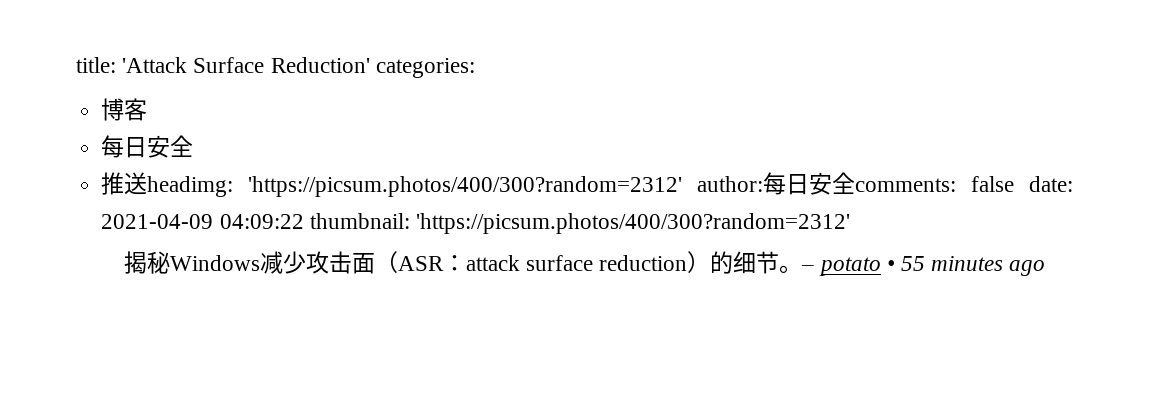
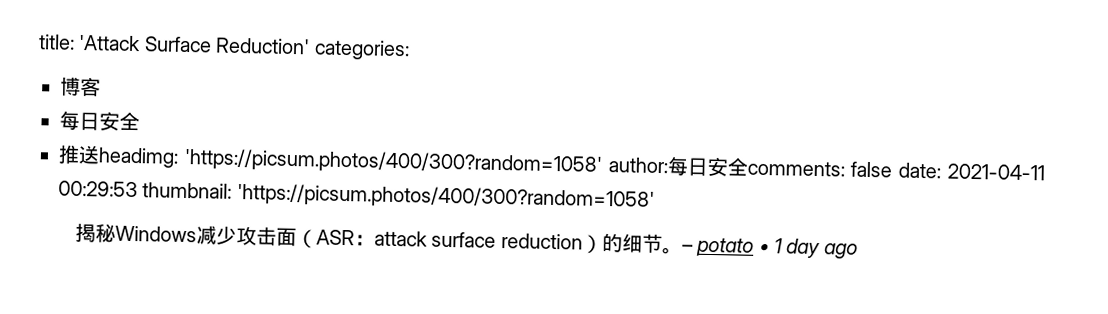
[248,176,683,197] 'https://picsum.photos/400/300?random=2312' -> [183,147,603,176] 'https://picsum.photos/400/300?random=1058'
[101,213,850,234] 2021-04-09 04:09:22 thumbnail: 'https://picsum.photos/400/300?random=2312' -> [946,163,1045,181] [58,180,655,211] 2021-04-11 00:29:53 thumbnail: 'https://picsum.photos/400/300?random=1058'
[900,256,1004,271] 55 minutes -> [773,238,821,259] 1 day

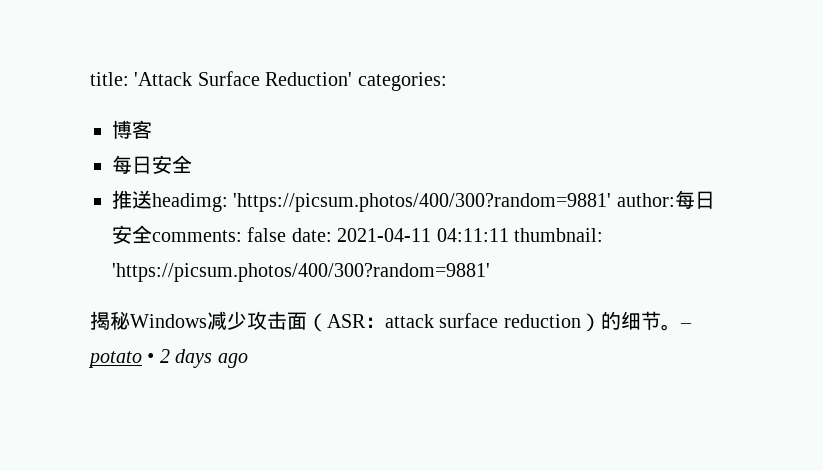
[183,147,603,176] 'https://picsum.photos/400/300?random=1058' -> [233,193,612,212] 'https://picsum.photos/400/300?random=9881'
[58,180,655,211] 00:29:53 thumbnail: 'https://picsum.photos/400/300?random=1058' -> [436,228,603,242] [112,263,490,282] 04:11:11 thumbnail: 'https://picsum.photos/400/300?random=9881'
[773,238,821,259] 1 day -> [159,349,213,368] 2 days

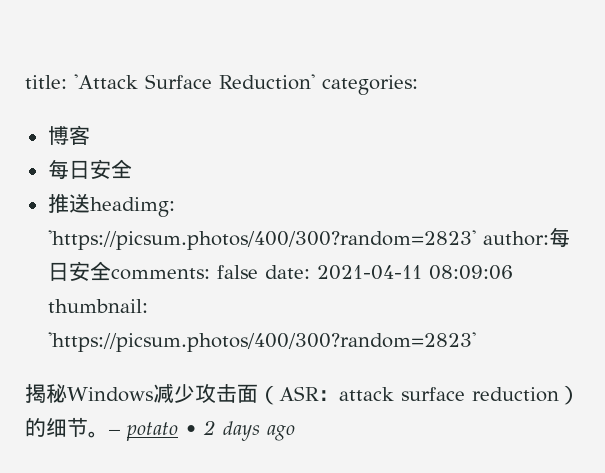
[233,193,612,212] 'https://picsum.photos/400/300?random=9881' -> [47,230,476,250] 'https://picsum.photos/400/300?random=2823'
[436,228,603,242] [112,263,490,282] 04:11:11 thumbnail: 'https://picsum.photos/400/300?random=9881' -> [428,265,513,280] [47,299,148,313] [47,332,476,352] 08:09:06 thumbnail: 'https://picsum.photos/400/300?random=2823'

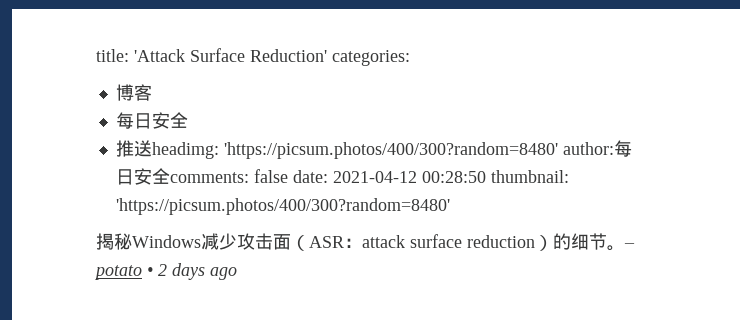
[47,230,476,250] 'https://picsum.photos/400/300?random=2823' -> [223,142,558,159] 'https://picsum.photos/400/300?random=8480'
[316,265,513,280] [47,299,148,313] [47,332,476,352] 2021-04-11 08:09:06 thumbnail: 'https://picsum.photos/400/300?random=2823' -> [332,170,569,183] [115,198,450,215] 2021-04-12 00:28:50 thumbnail: 'https://picsum.photos/400/300?random=8480'

